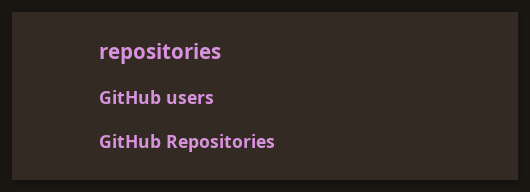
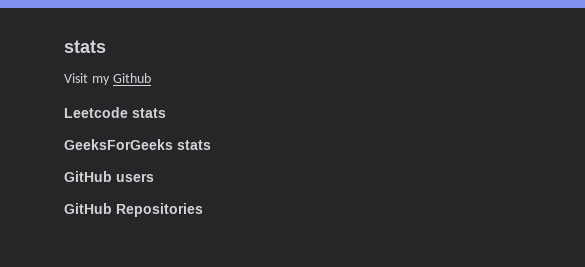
[99,43,221,64] repositories -> [64,40,106,53] [64,73,151,85] [64,107,166,118] [64,139,211,150] stats // Visit my Github // Leetcode stats // GeeksForGeeks stats

